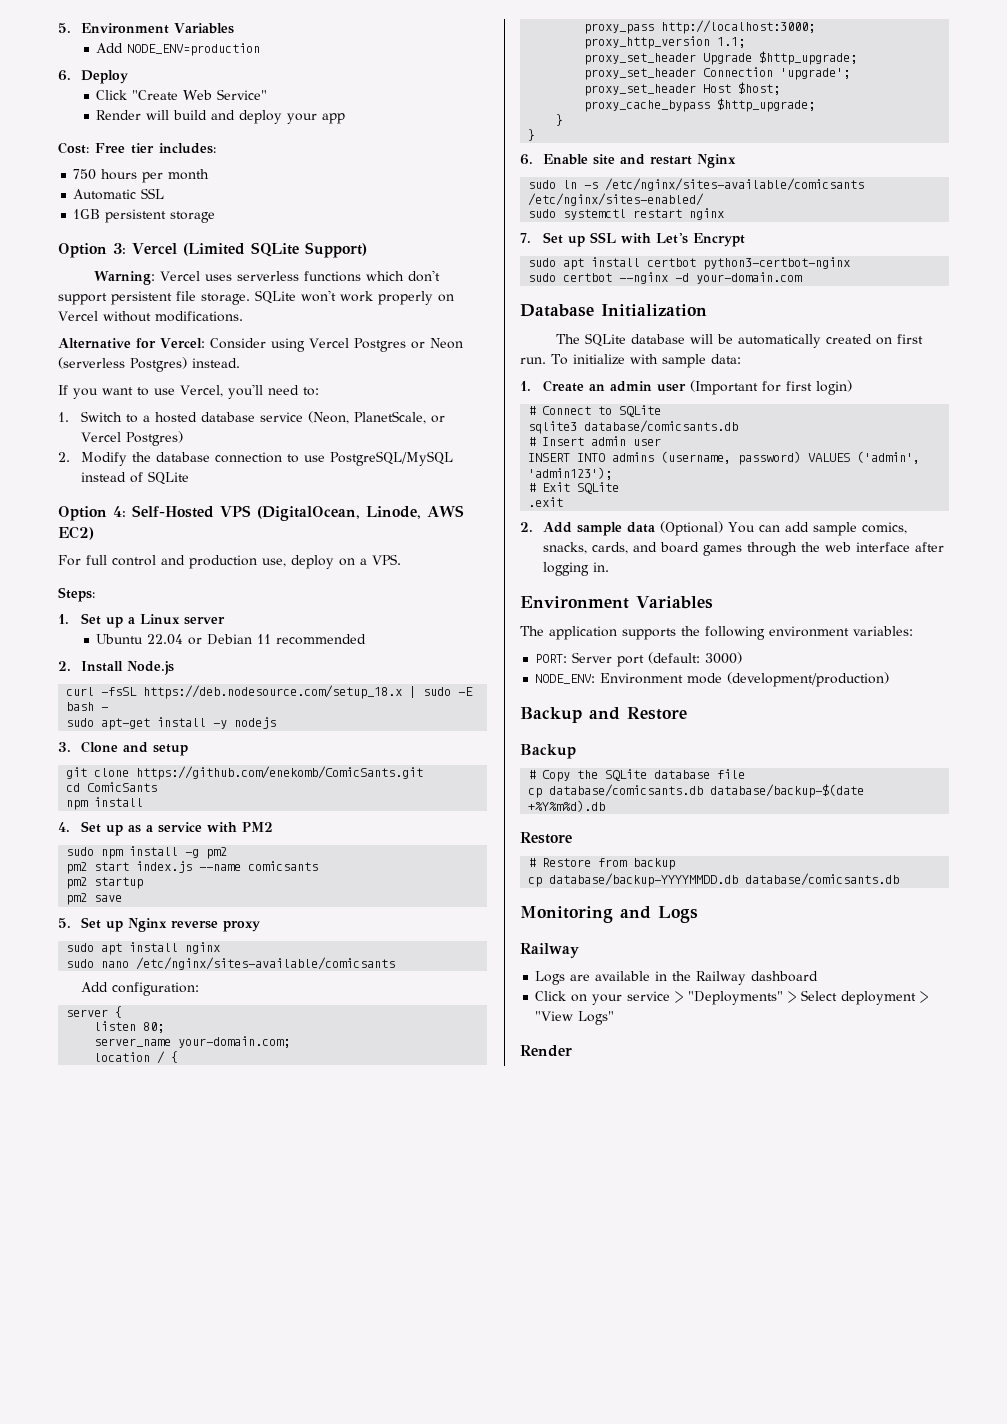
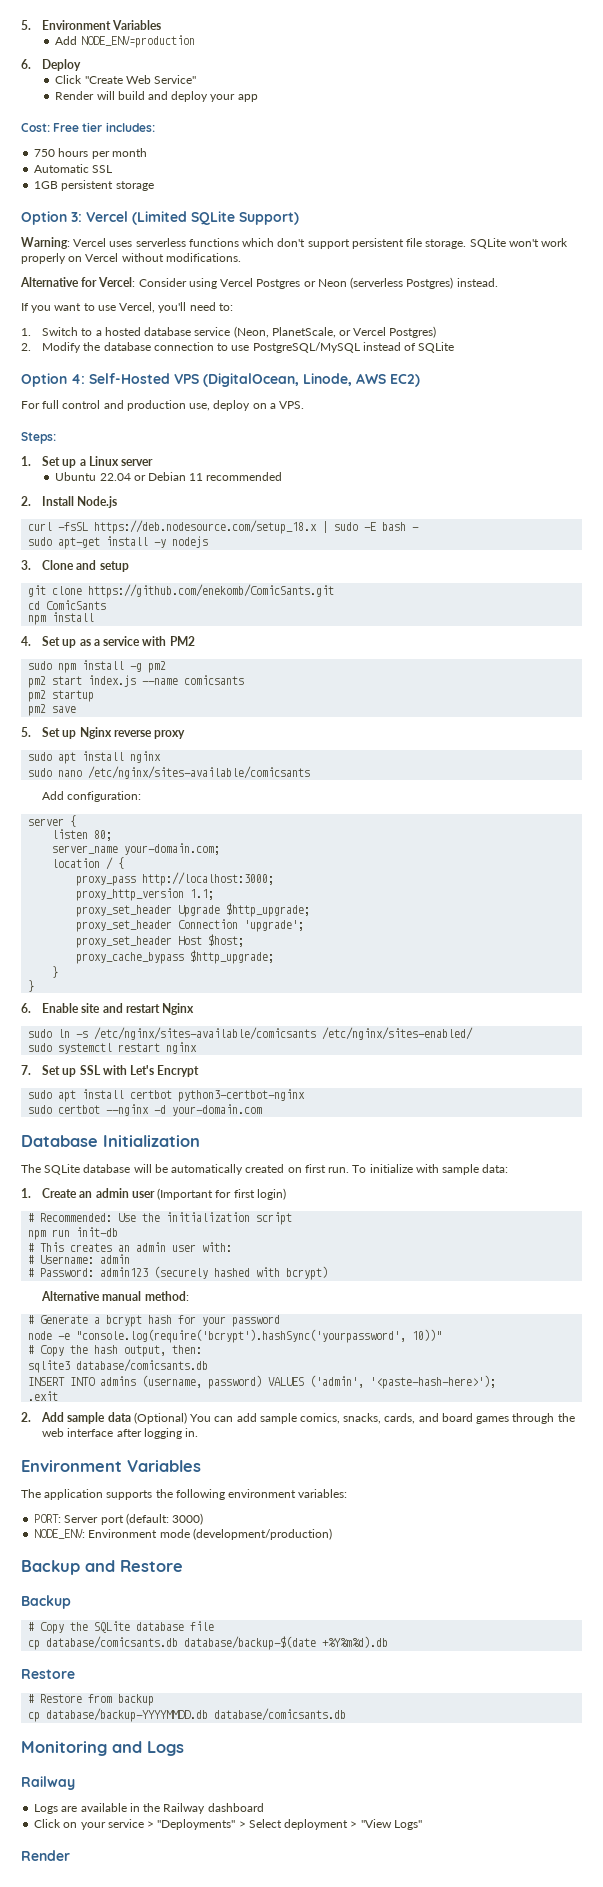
[542,405,662,417] [528,420,739,434] [528,436,662,446] Connect to SQLite // sqlite3 database/comicsants.db // # Insert admin user -> [40,1212,293,1225] [28,1227,119,1240] [28,1242,233,1252] [28,1254,131,1264] [28,1266,329,1280] [41,1291,189,1301] [28,1315,281,1327] [28,1329,443,1343] [28,1345,203,1357] [28,1359,209,1373] Recommended: Use the initialization script // npm run init-db // # This creates an admin user with: // # Username: admin // # Password: admin123 (securely hashed with bcrypt) // Alternative manual method: // # Generate a bcrypt hash for your password // node -e "console.log(require('bcrypt').hashSync('yourpassword', 10))" // # Copy the hash output, then: // sqlite3 database/comicsants.db
[528,467,613,480] [528,482,620,494] 'admin123'); // # Exit SQLite -> [370,1375,497,1389] '<paste-hash-here>');

